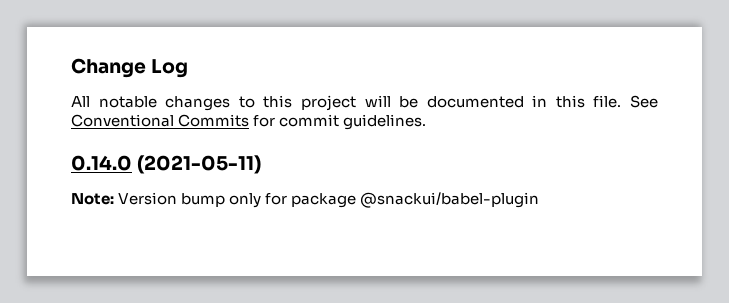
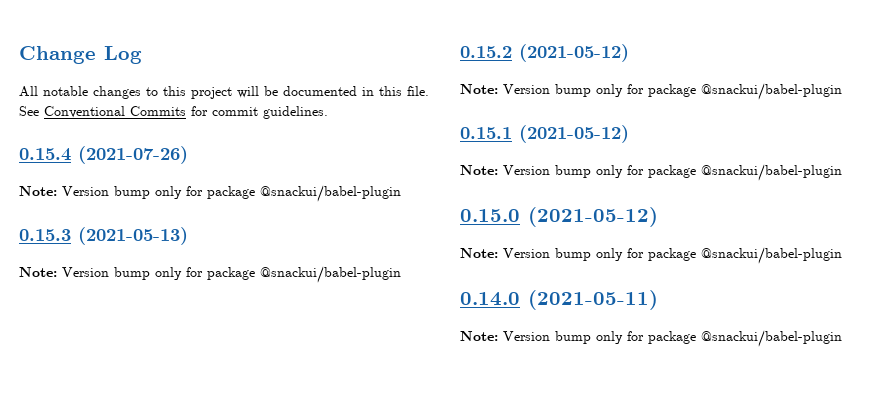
(427, 122) none -> [19,146,188,164] [19,185,401,202] [19,227,188,245] [19,266,401,283] [460,44,629,62] [460,83,842,100] [460,125,629,143] [460,164,842,181] [460,207,658,227] [460,247,842,264] // 0.15.4 (2021-07-26) // Note: Version bump only for package @snackui/babel-plugin // 0.15.3 (2021-05-13) // Note: Version bump only for package @snackui/babel-plugin // 0.15.2 (2021-05-12) // Note: Version bump only for package @snackui/babel-plugin // 0.15.1 (2021-05-12) // Note: Version bump only for package @snackui/babel-plugin // 0.15.0 (2021-05-12) // Note: Version bump only for package @snackui/babel-plugin

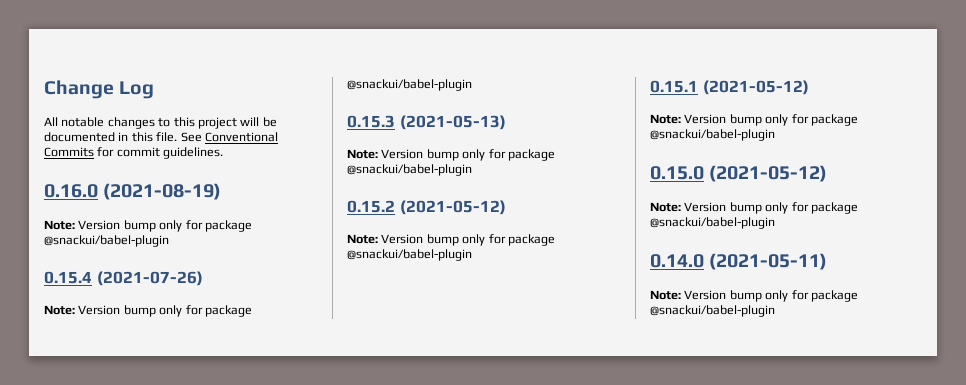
(328, 112) none -> [44,183,222,200] [44,220,252,232] [44,235,169,247] // 0.16.0 (2021-08-19) // Note: Version bump only for package @snackui/babel-plugin

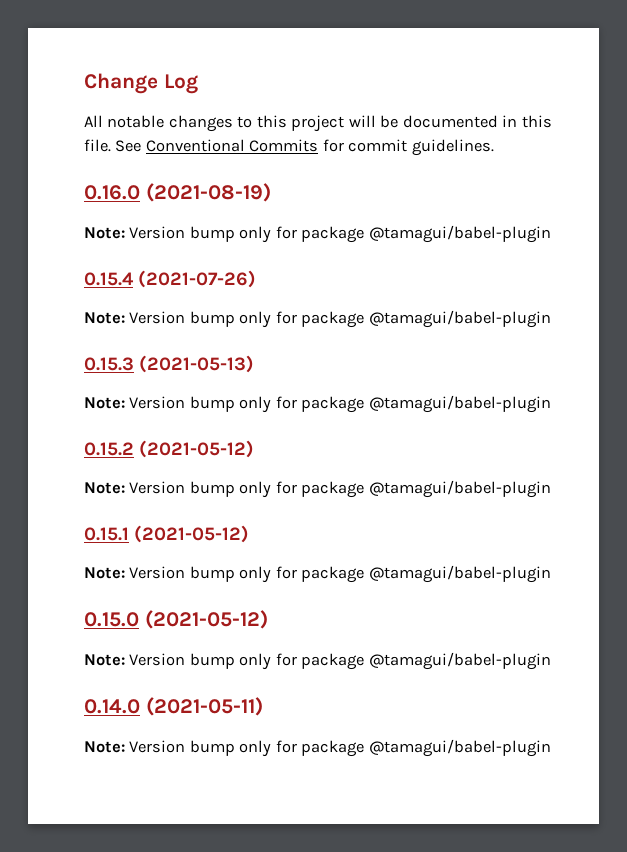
[44,235,169,247] @snackui/babel-plugin -> [368,225,551,243] @tamagui/babel-plugin
[347,79,472,91] @snackui/babel-plugin -> [368,310,551,328] @tamagui/babel-plugin
[347,164,472,176] @snackui/babel-plugin -> [368,395,551,413] @tamagui/babel-plugin
[347,249,472,261] @snackui/babel-plugin -> [368,480,551,498] @tamagui/babel-plugin
[650,129,775,141] @snackui/babel-plugin -> [368,565,551,583] @tamagui/babel-plugin
[650,217,775,229] @snackui/babel-plugin -> [368,652,551,670] @tamagui/babel-plugin
[650,305,775,317] @snackui/babel-plugin -> [368,739,551,757] @tamagui/babel-plugin

